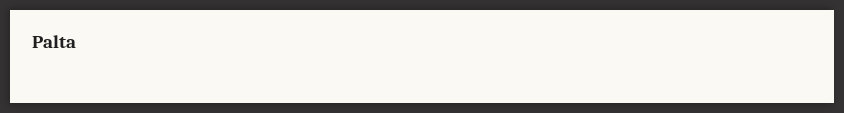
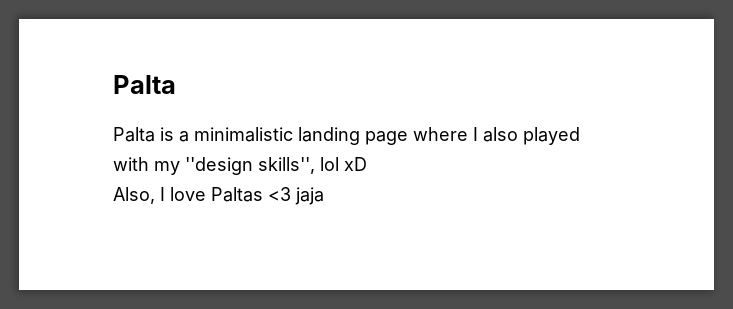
[32,35,76,48] Palta -> [113,75,176,94] [113,127,580,145] [113,157,367,175] [113,187,324,205] Palta // Palta is a minimalistic landing page where I also played with my ''design skills'', lol xD // Also, I love Paltas <3 jaja

